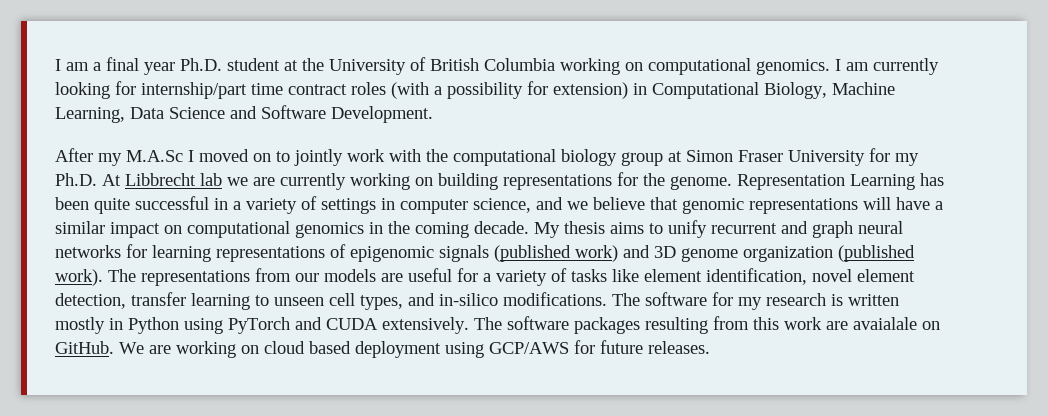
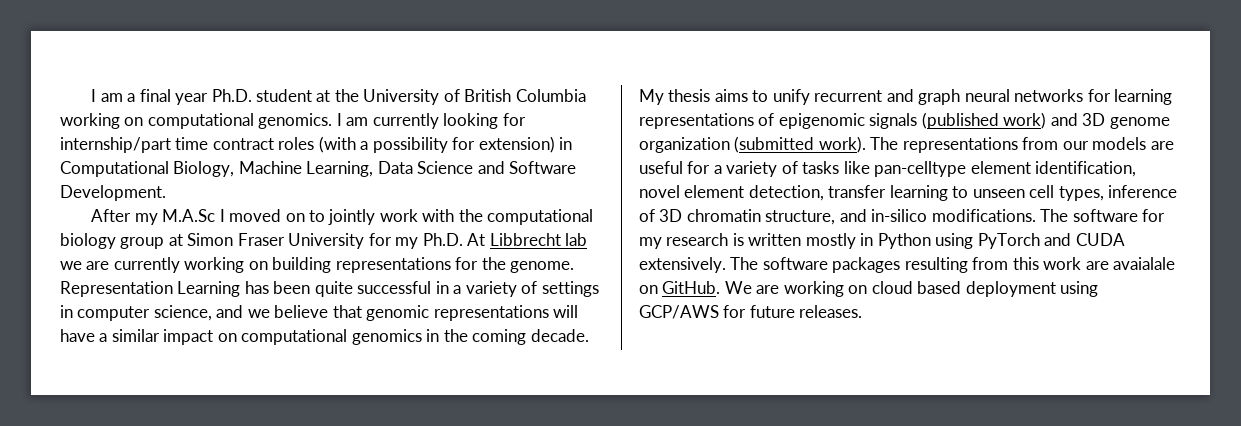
[838,245,915,262] (published -> [734,136,815,153] (submitted
(639, 275) none -> [874,161,967,177] pan-celltype
(403, 302) none -> [1108,185,1178,198] [639,209,836,225] inference of 3D chromatin structure,

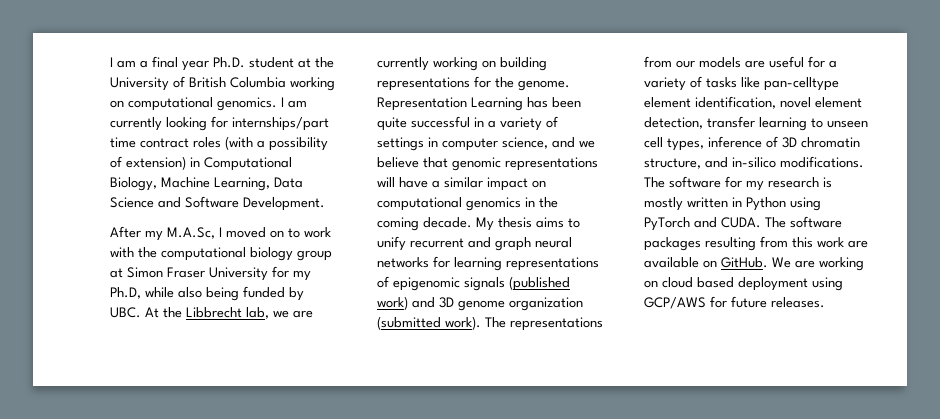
[60,137,171,153] internship/part -> [232,117,329,131] internships/part
[452,137,476,150] for -> [110,156,122,168] of
[162,209,216,222] M.A.Sc -> [167,227,215,239] M.A.Sc,
[328,209,376,225] jointly -> (300, 233) none
[422,233,588,246] Ph.D. At Libbrecht lab -> [110,286,304,301] [110,307,269,319] Ph.D, while also being funded by UBC. At the Libbrecht lab,
[748,233,856,249] written mostly -> [644,197,728,211] mostly written
[1075,233,1125,246] [639,257,726,273] CUDA extensively. -> [721,217,761,228] CUDA.
[1113,257,1176,270] avaialale -> [644,257,699,268] available

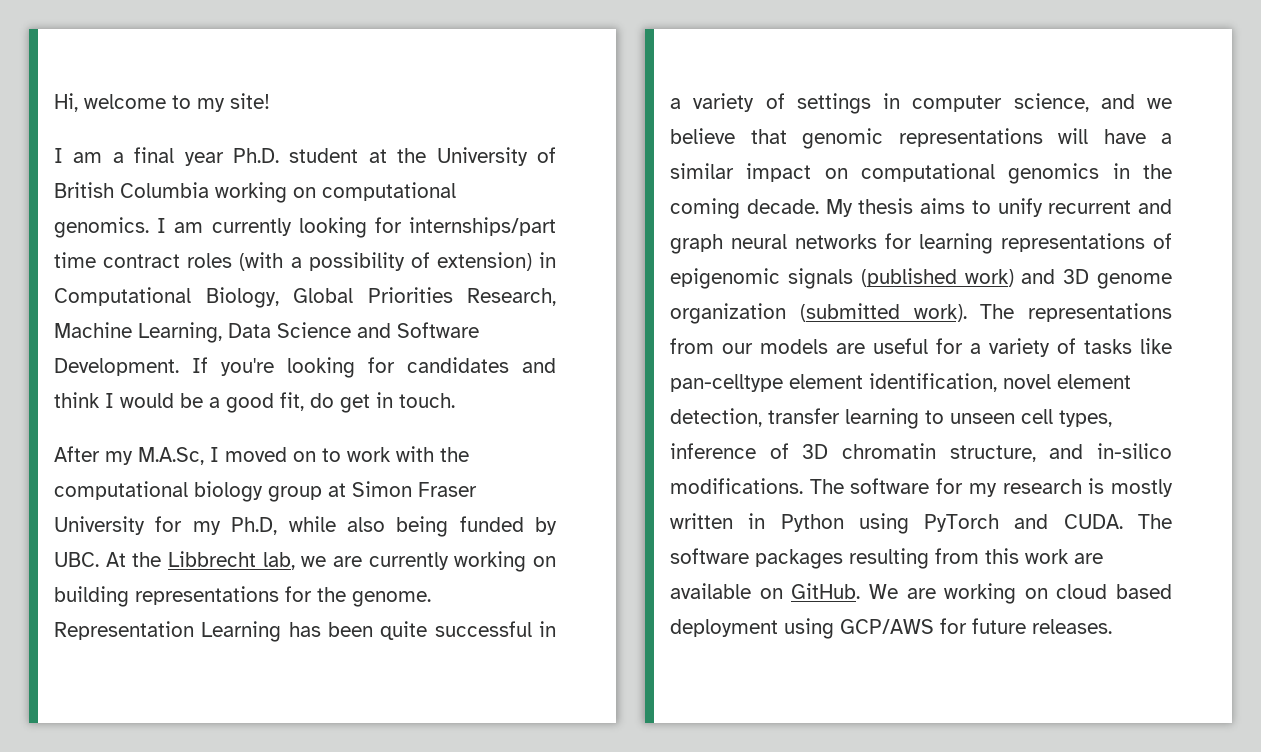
(110, 62) none -> [54,93,270,112] Hi, welcome to my site! //
(157, 184) none -> [293,287,556,306] Global Priorities Research,
(325, 204) none -> [192,357,556,378] [54,392,455,413] If you're looking for candidates and think I would be a good fit, do get in touch.

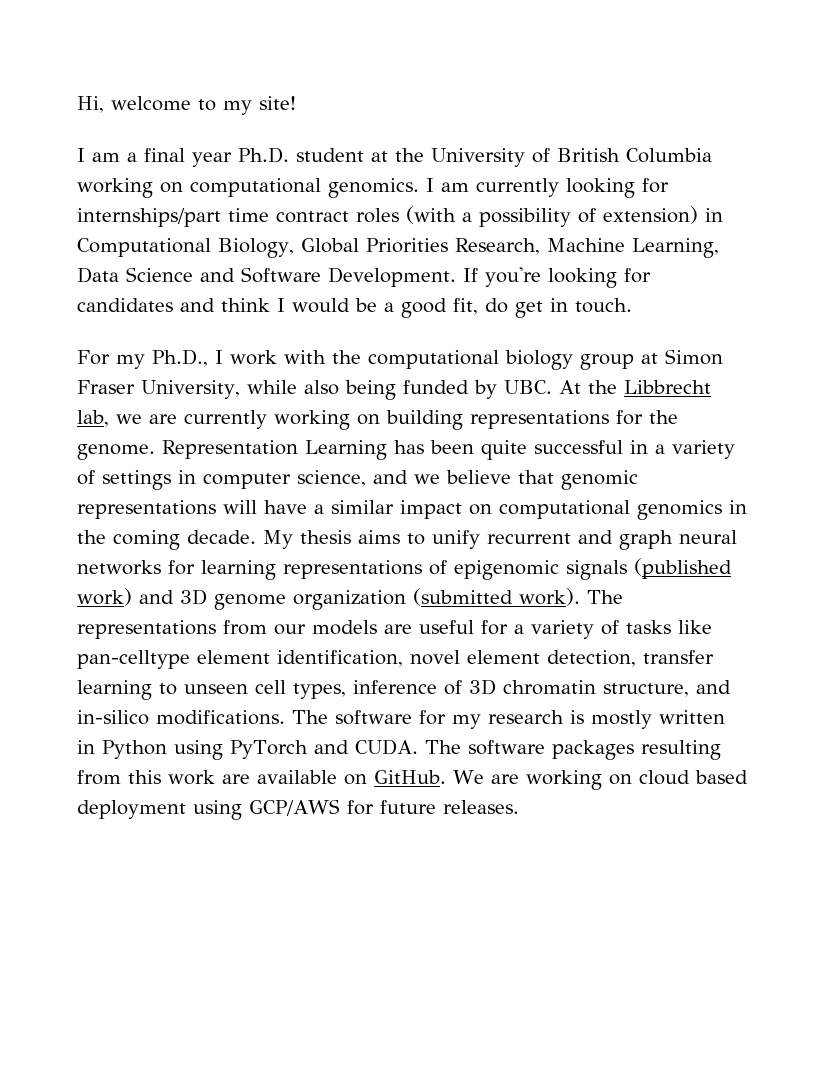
[54,446,341,465] After my M.A.Sc, I moved on to -> [77,349,223,369] For my Ph.D., I
[54,516,278,535] University for my Ph.D, -> [141,380,240,399] University,

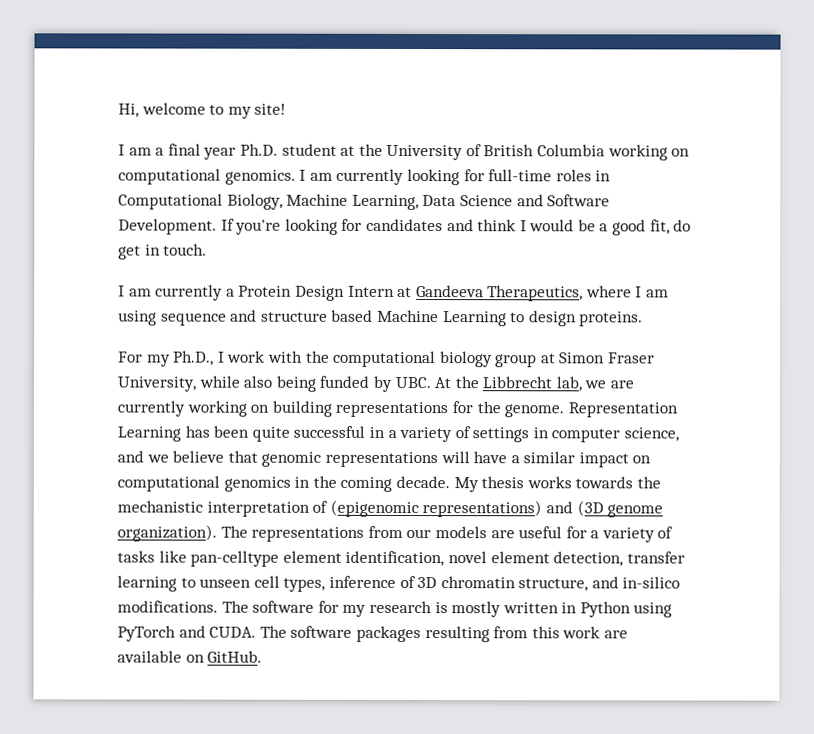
[77,206,723,227] [77,238,540,258] internships/part time contract roles (with a possibility of extension) in Computational Biology, Global Priorities Research, -> [488,169,612,182] [118,193,283,210] full-time roles in Computational Biology,
(632, 305) none -> [118,284,670,302] [118,309,644,327] // I am currently a Protein Design Intern at Gandeeva Therapeutics, where I am using sequence and structure based Machine Learning to design proteins.
[358,530,737,550] [77,558,732,580] [77,588,580,610] aims to unify recurrent and graph neural networks for learning representations of epigenomic signals (published work) and 3D genome organization (submitted work). -> [526,476,661,489] [117,499,664,518] [117,524,217,542] works towards the mechanistic interpretation of (epigenomic representations) and (3D genome organization).
[453,770,748,790] [77,799,519,820] We are working on cloud based deployment using GCP/AWS for future releases. -> (263, 656) none

